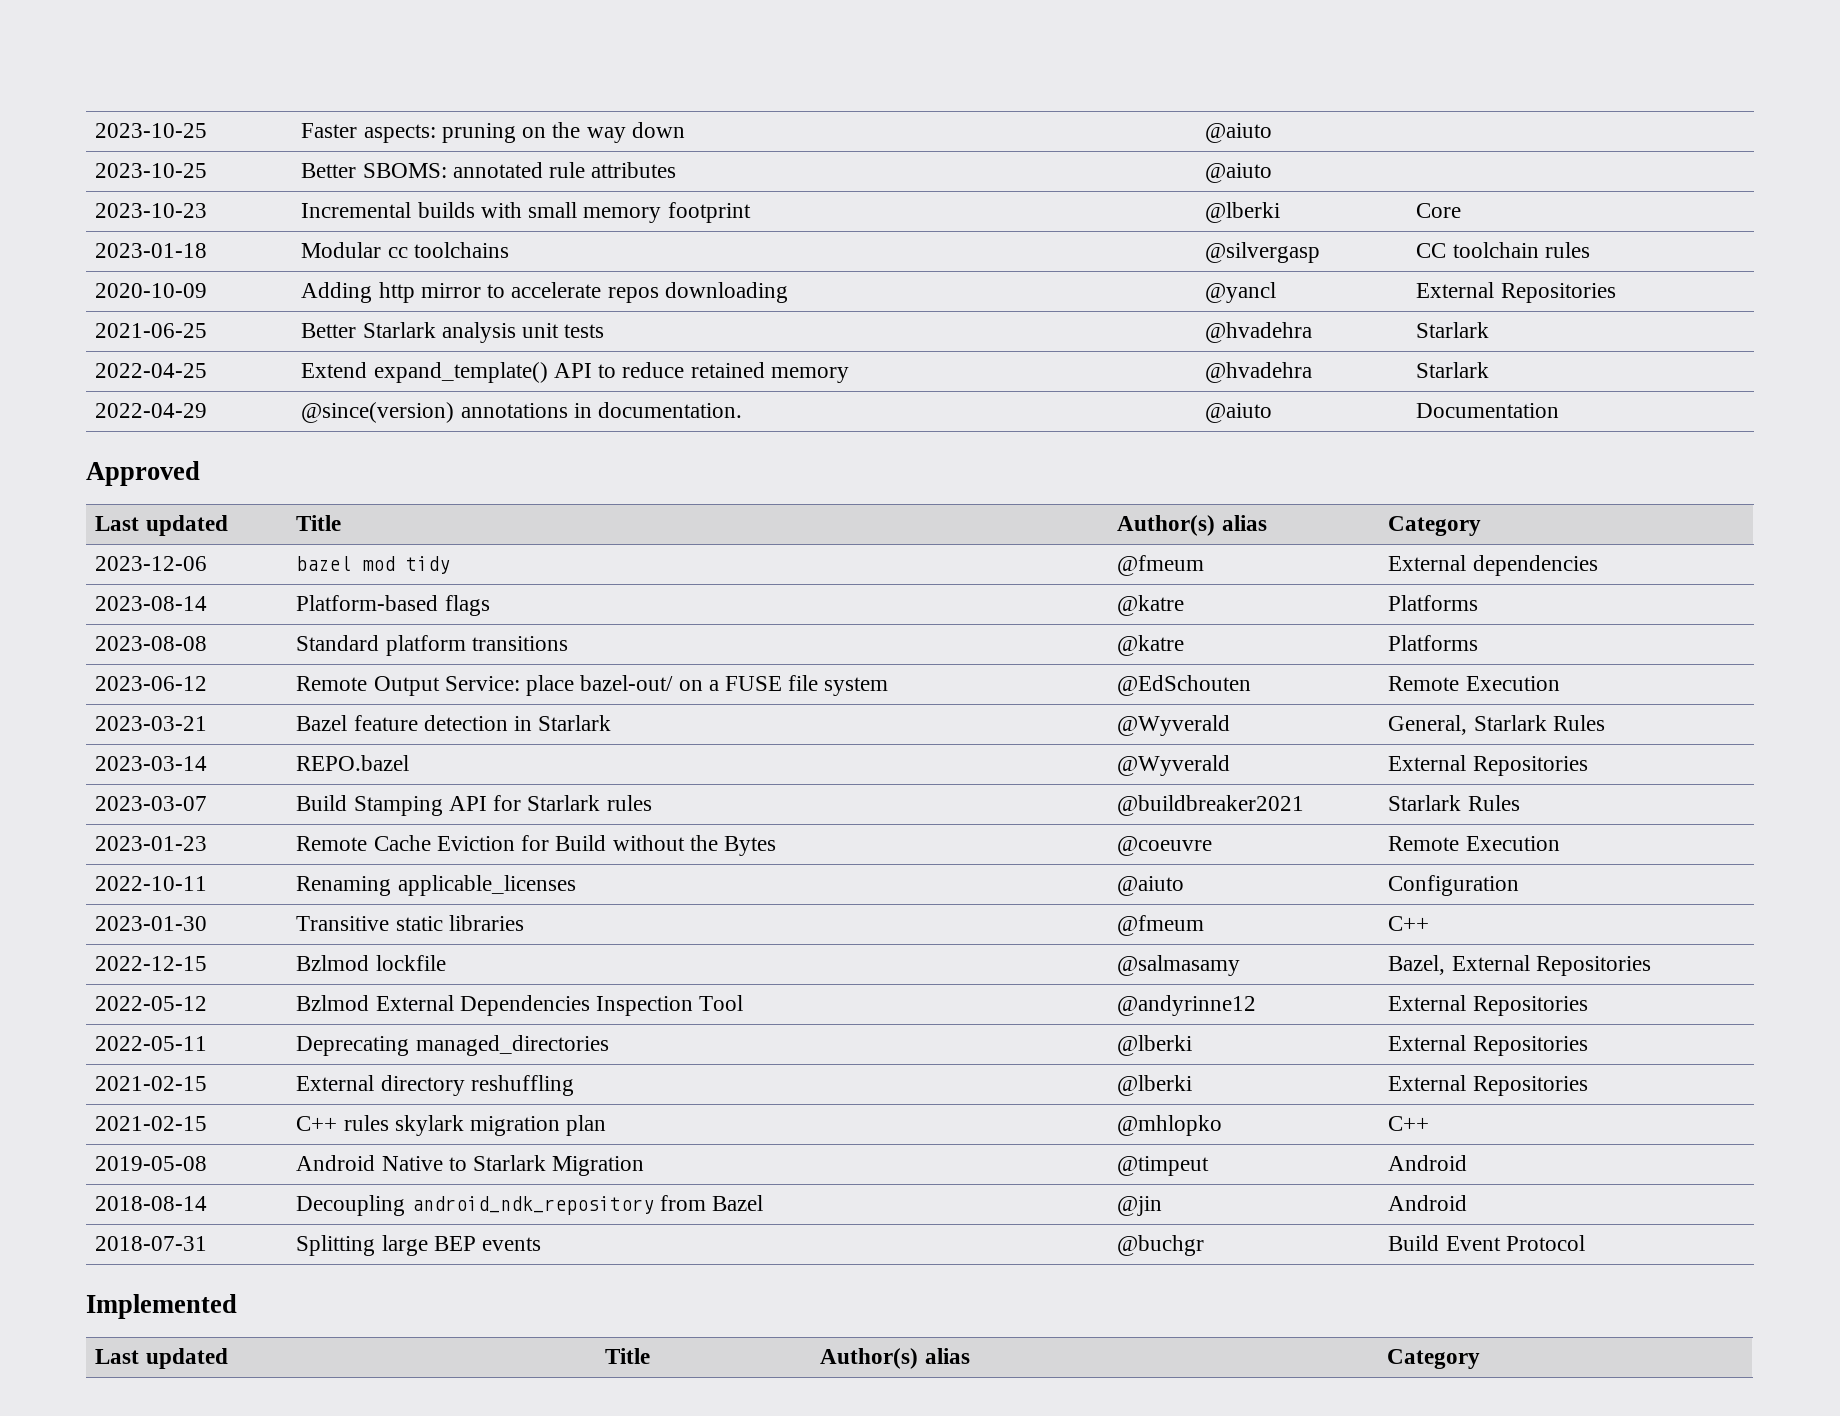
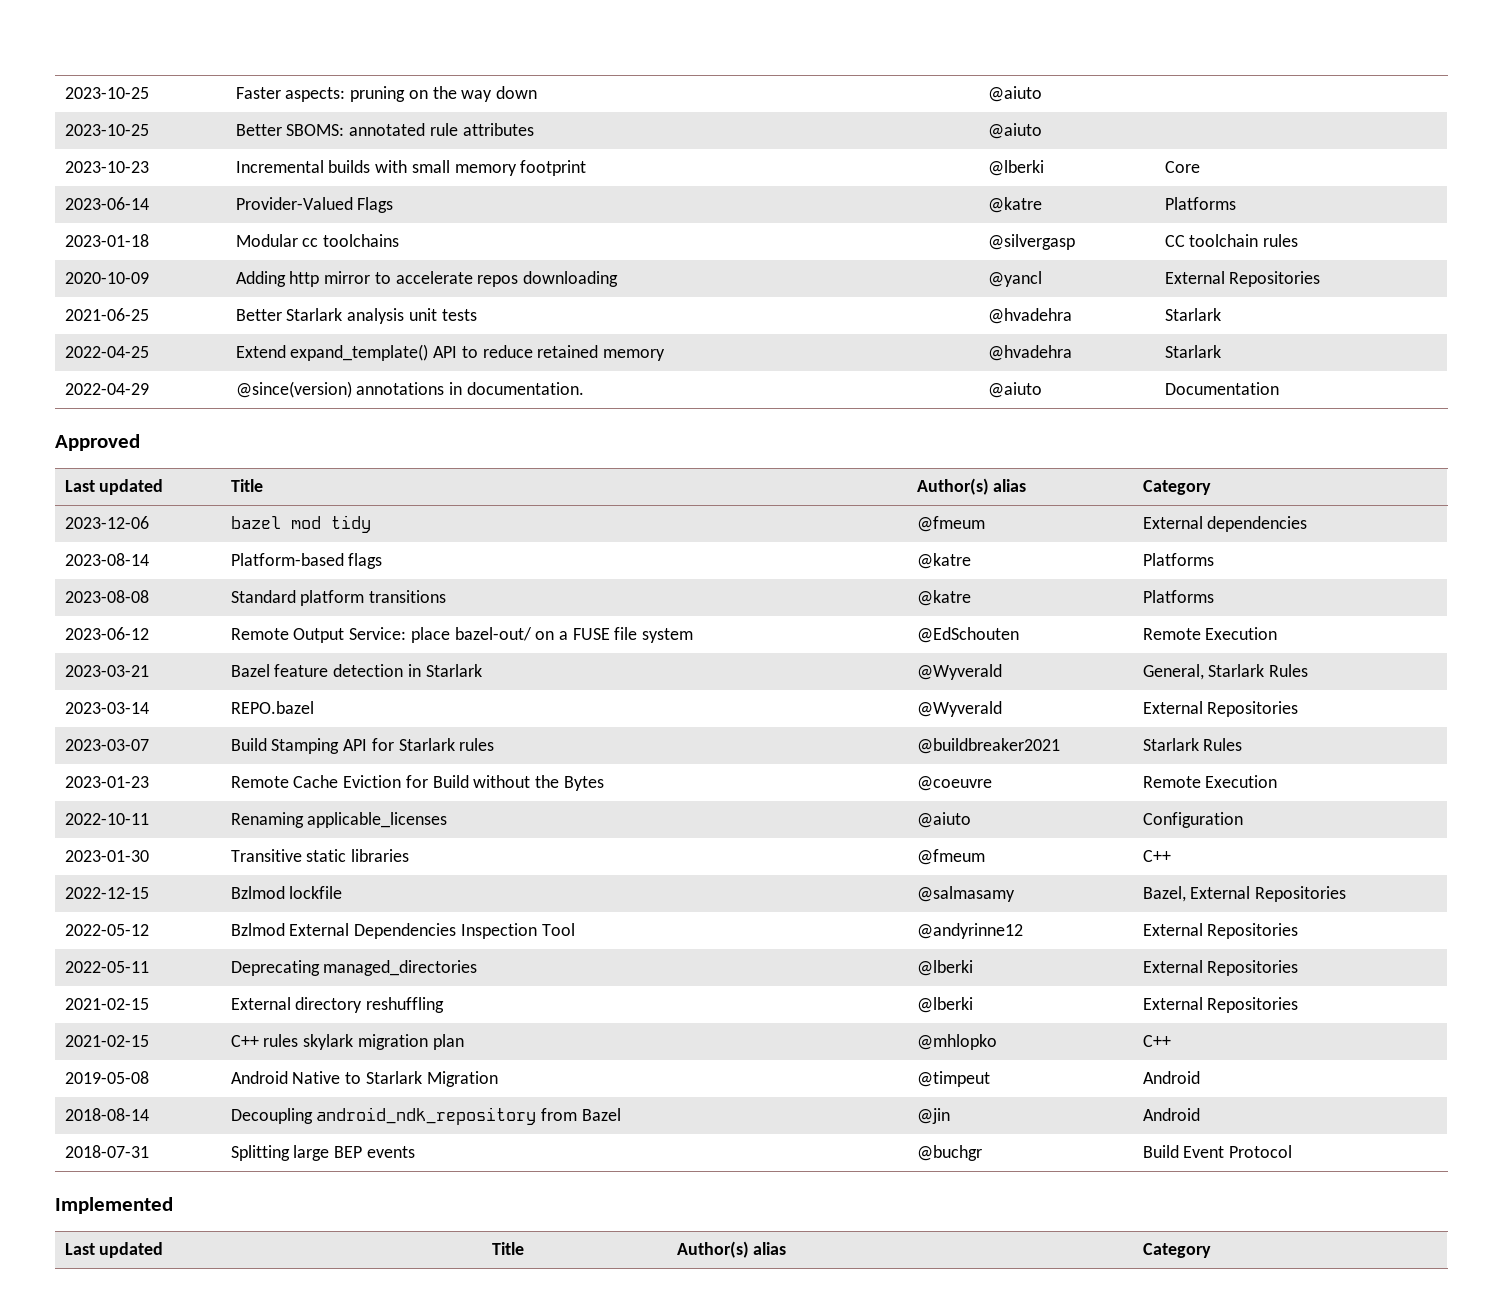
(1462, 210) none -> [64,197,149,210] [235,197,394,213] [987,197,1042,213] [1164,197,1236,210] // 2023-06-14 | Provider-Valued Flags | @katre | Platforms

